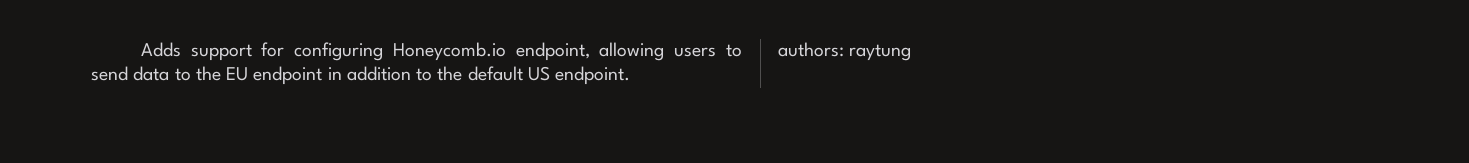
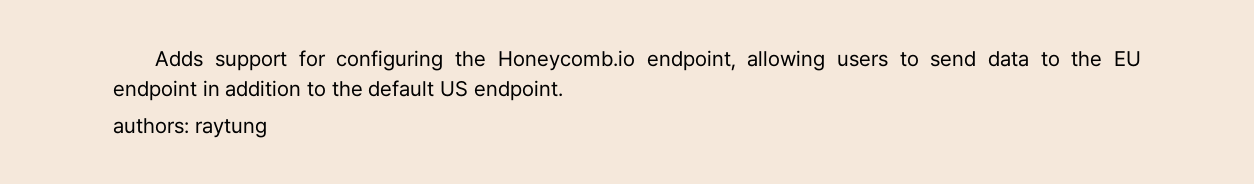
(384, 51) none -> [455,51,487,67] the

